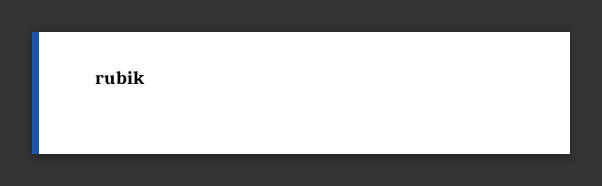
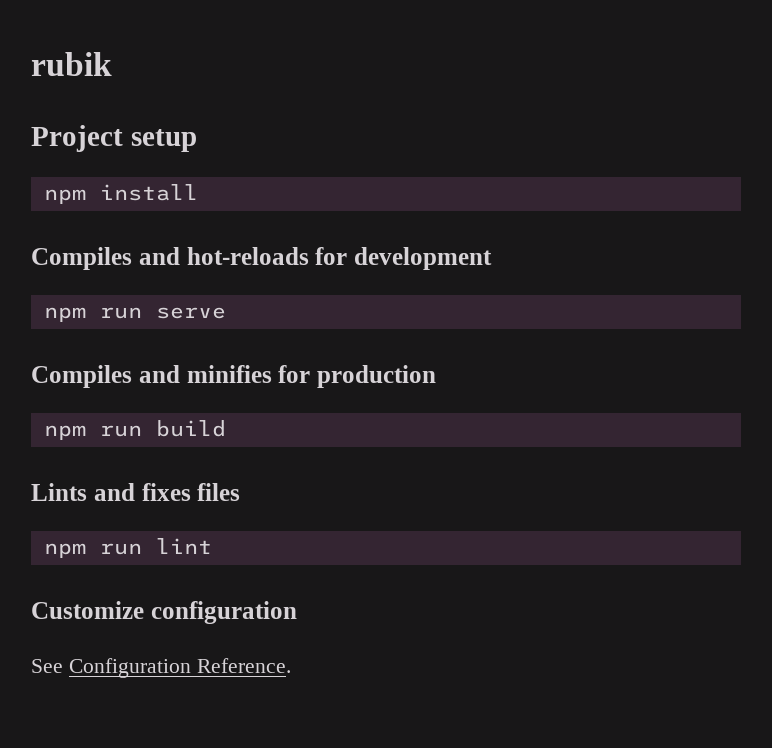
(145, 77) none -> [31,125,197,152] [43,184,198,204] [31,247,492,270] [43,307,226,322] [31,365,436,388] [43,420,226,440] [31,483,241,501] [43,538,212,558] [31,601,297,624] [31,658,291,678] // Project setup // npm install // Compiles and hot-reloads for development // npm run serve // Compiles and minifies for production // npm run build // Lints and fixes files // npm run lint // Customize configuration // See Configuration Reference.

